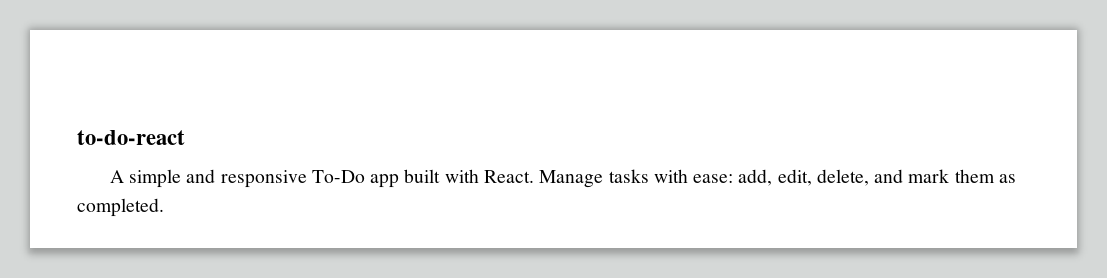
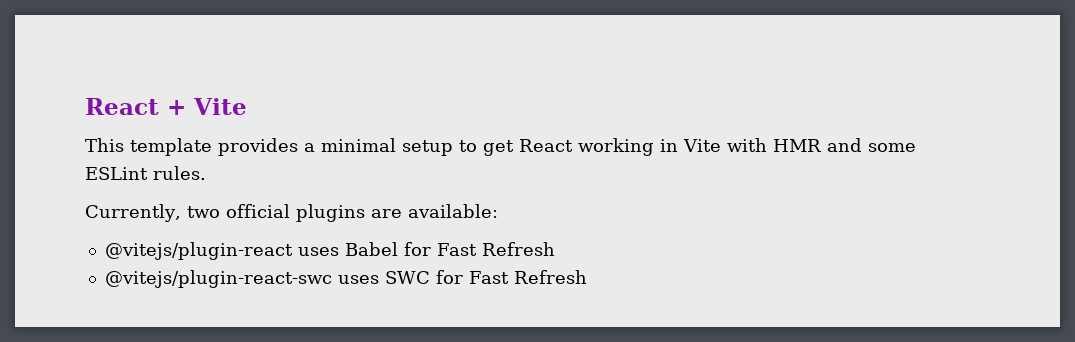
[77,130,185,145] [109,169,1016,188] [77,198,164,217] to-do-react // A simple and responsive To-Do app built with React. Manage tasks with ease: add, edit, delete, and mark them as completed. -> [85,98,247,115] [85,138,916,156] [85,166,206,180] [85,204,498,222] [104,242,555,260] [104,270,587,288] React + Vite // This template provides a minimal setup to get React working in Vite with HMR and some ESLint rules. // Currently, two official plugins are available: // @vitejs/plugin-react uses Babel for Fast Refresh // @vitejs/plugin-react-swc uses SWC for Fast Refresh

